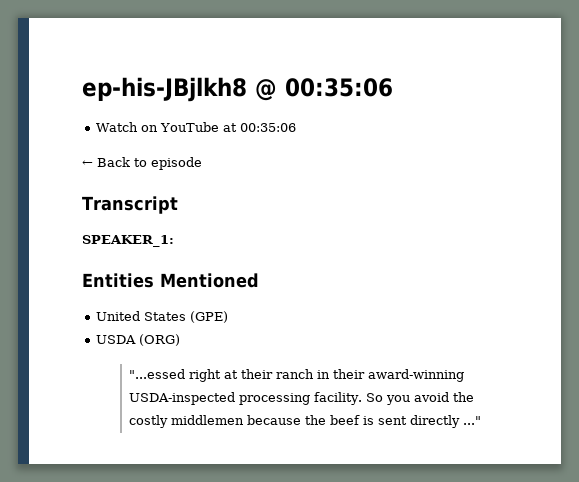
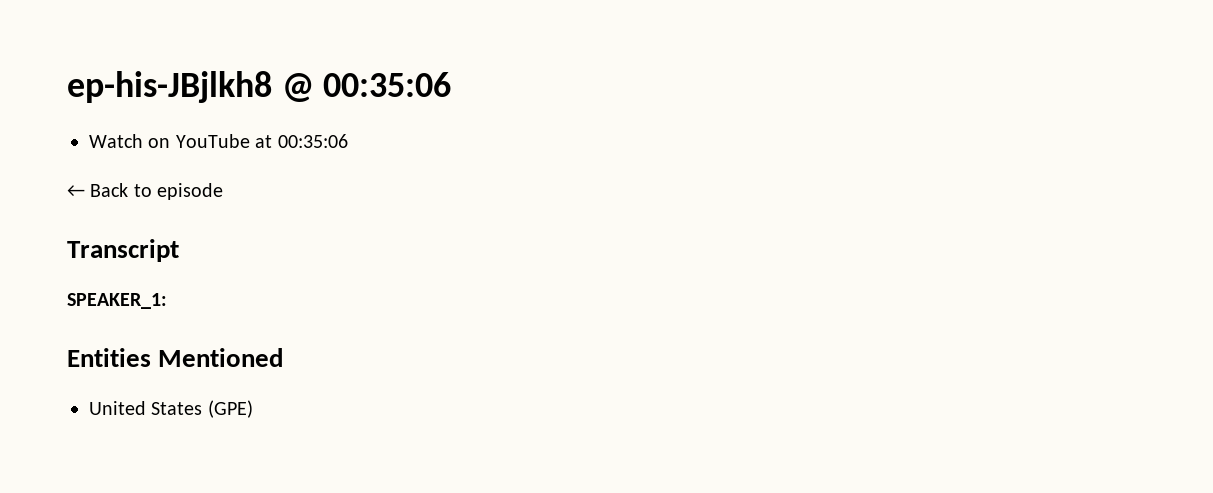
[96,334,181,346] [129,369,465,382] [129,392,474,405] [129,415,482,428] // USDA (ORG) // "...essed right at their ranch in their award-winning USDA-inspected processing facility. So you avoid the costly middlemen because the beef is sent directly ..." -> (253, 409) none

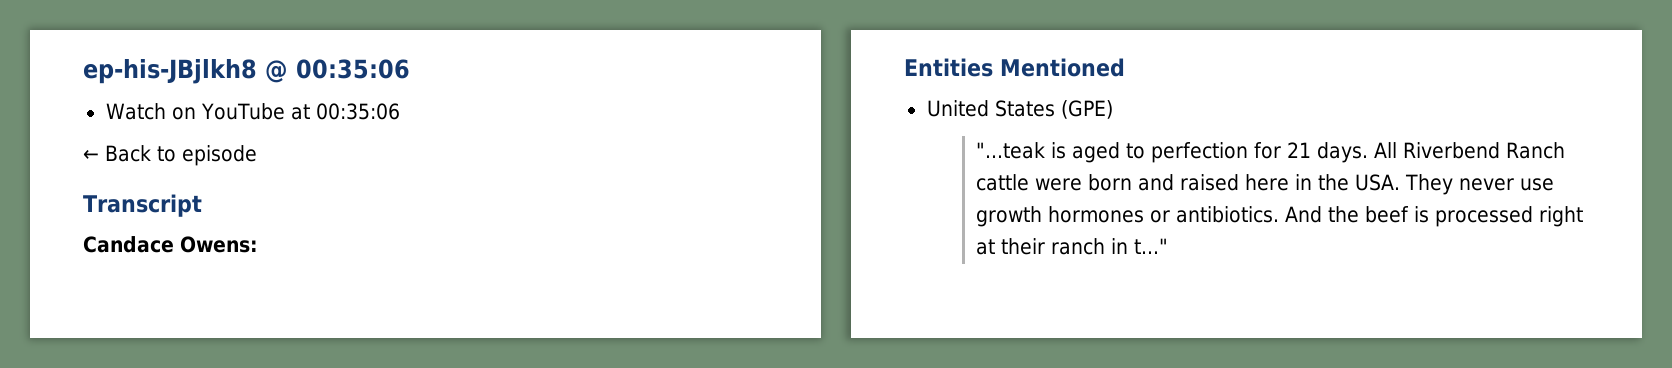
[67,293,167,309] SPEAKER_1: -> [83,236,258,253] Candace Owens:
(253, 409) none -> [976,142,1566,163] [976,174,1555,195] [976,206,1584,227] [976,238,1169,255] // "...teak is aged to perfection for 21 days. All Riverbend Ranch cattle were born and raised here in the USA. They never use growth hormones or antibiotics. And the beef is processed right at their ranch in t..."

